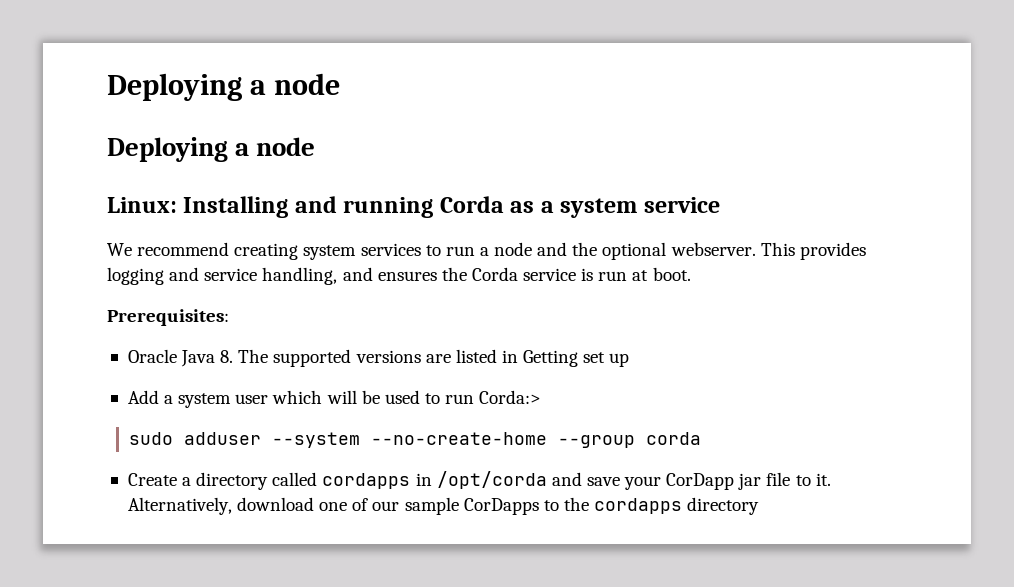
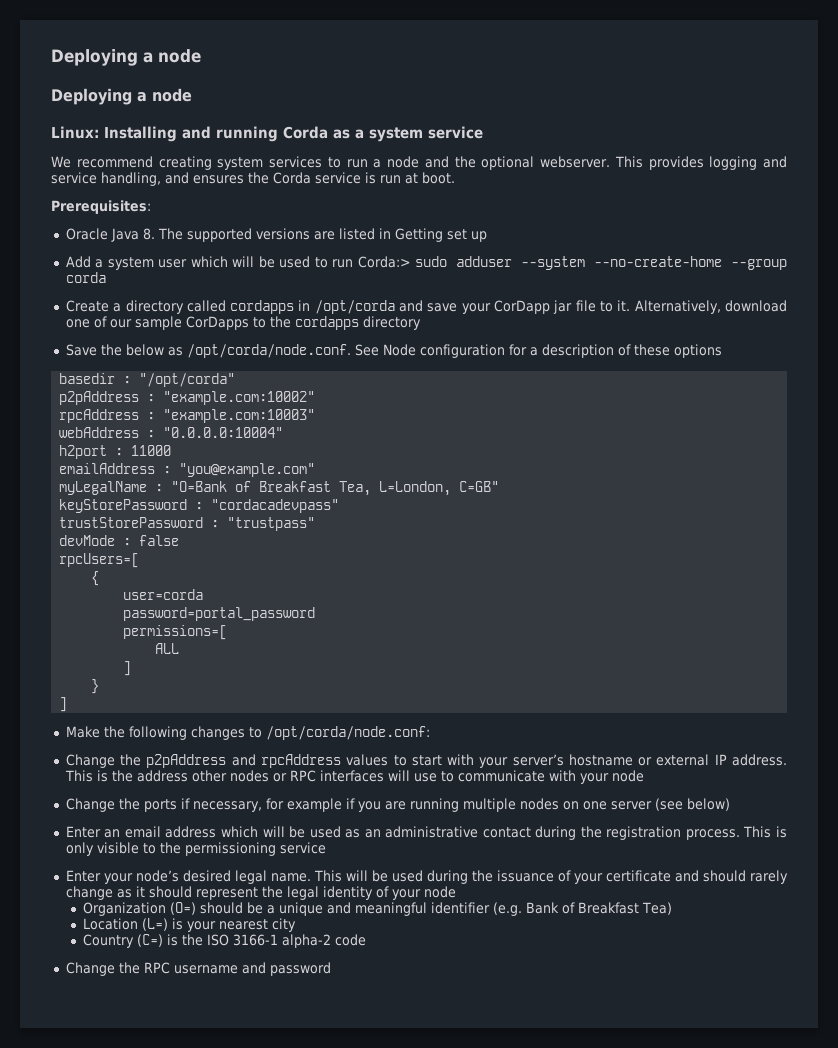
(542, 397) // -> (411, 262) none
(760, 506) none -> [65,344,722,358] [59,373,236,387] [59,391,316,405] [59,409,316,423] [59,427,284,438] [59,445,172,459] [59,463,316,477] [59,481,500,496] [59,499,340,513] [59,517,316,531] [59,535,180,546] [59,553,140,568] [91,571,100,586] [123,589,204,600] [123,607,316,621] [123,625,228,640] [155,643,180,654] [123,661,132,676] [91,679,100,694] [59,697,68,712] [65,726,430,740] [65,754,787,768] [64,770,644,784] [65,798,730,812] [65,826,787,840] [65,842,326,856] [65,870,788,884] [65,886,456,900] [83,902,673,916] [83,918,297,932] [83,934,367,948] [65,962,331,976] // Save the below as /opt/corda/node.conf. See Node configuration for a description of these options // basedir : "/opt/corda" // p2pAddress : "example.com:10002" // rpcAddress : "example.com:10003" // webAddress : "0.0.0.0:10004" // h2port : 11000 // emailAddress : "you@example.com" // myLegalName : "O=Bank of Breakfast Tea, L=London, C=GB" // keyStorePassword : "cordacadevpass" // trustStorePassword : "trustpass" // devMode : false // rpcUsers=[ // { // user=corda // password=portal_password // permissions=[ // ALL // ] // } // ] // Make the following changes to /opt/corda/node.conf: // Change the p2pAddress and rpcAddress values to start with your server’s hostname or external IP address. This is the address other nodes or RPC interfaces will use to communicate with your node // Change the ports if necessary, for example if you are running multiple nodes on one server (see below) // Enter an email address which will be used as an administrative contact during the registration process. This is only visible to the permissioning service // Enter your node’s desired legal name. This will be used during the issuance of your certificate and should rarely change as it should represent the legal identity of your node // Organization (O=) should be a unique and meaningful identifier (e.g. Bank of Breakfast Tea) // Location (L=) is your nearest city // Country (C=) is the ISO 3166-1 alpha-2 code // Change the RPC username and password

